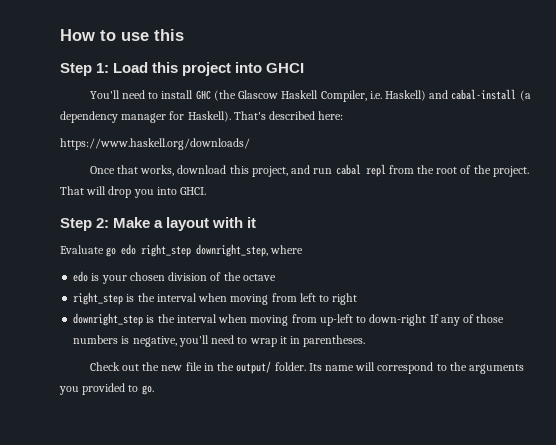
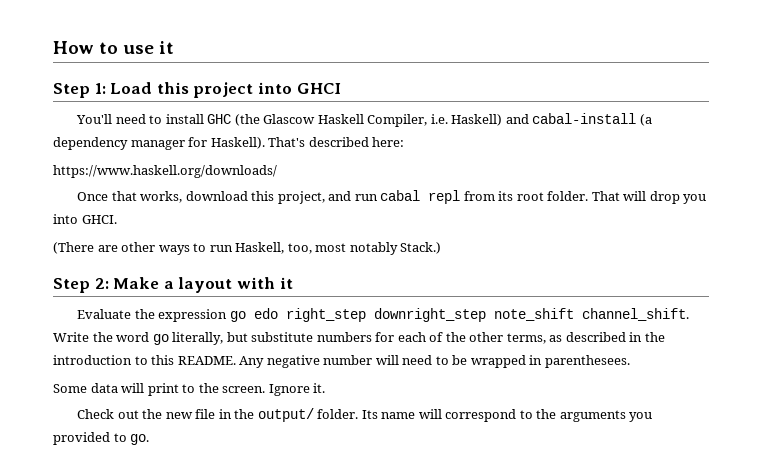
[154,29,184,41] this -> [159,41,175,54] it
[416,165,529,177] the root of the project. -> [498,191,589,201] its root folder.
(207, 191) none -> [53,242,442,255] // (There are other ways to run Haskell, too, most notably Stack.)
(104, 249) none -> [134,309,228,322] the expression
[196,244,304,257] [73,271,276,284] [73,292,358,305] [73,313,505,326] [73,335,366,347] downright_step, where // edo is your chosen division of the octave // right_step is the interval when moving from left to right // downright_step is the interval when moving from up-left to down-right If any of those numbers is negative, you'll need to wrap it in parentheses. -> [373,308,689,322] [53,332,665,345] [53,355,630,368] [53,383,326,396] downright_step note_shift channel_shift. Write the word go literally, but substitute numbers for each of the other terms, as described in the introduction to this README. Any negative number will need to be wrapped in parenthesees. // Some data will print to the screen. Ignore it.

